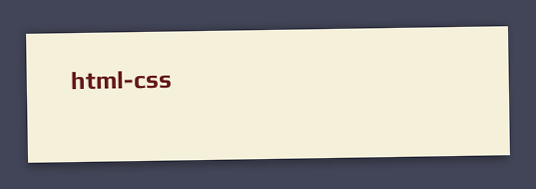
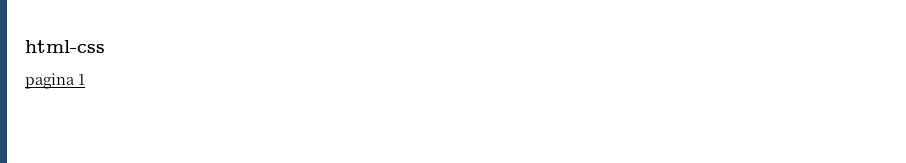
(172, 80) none -> [25,73,86,89] // pagina 1

